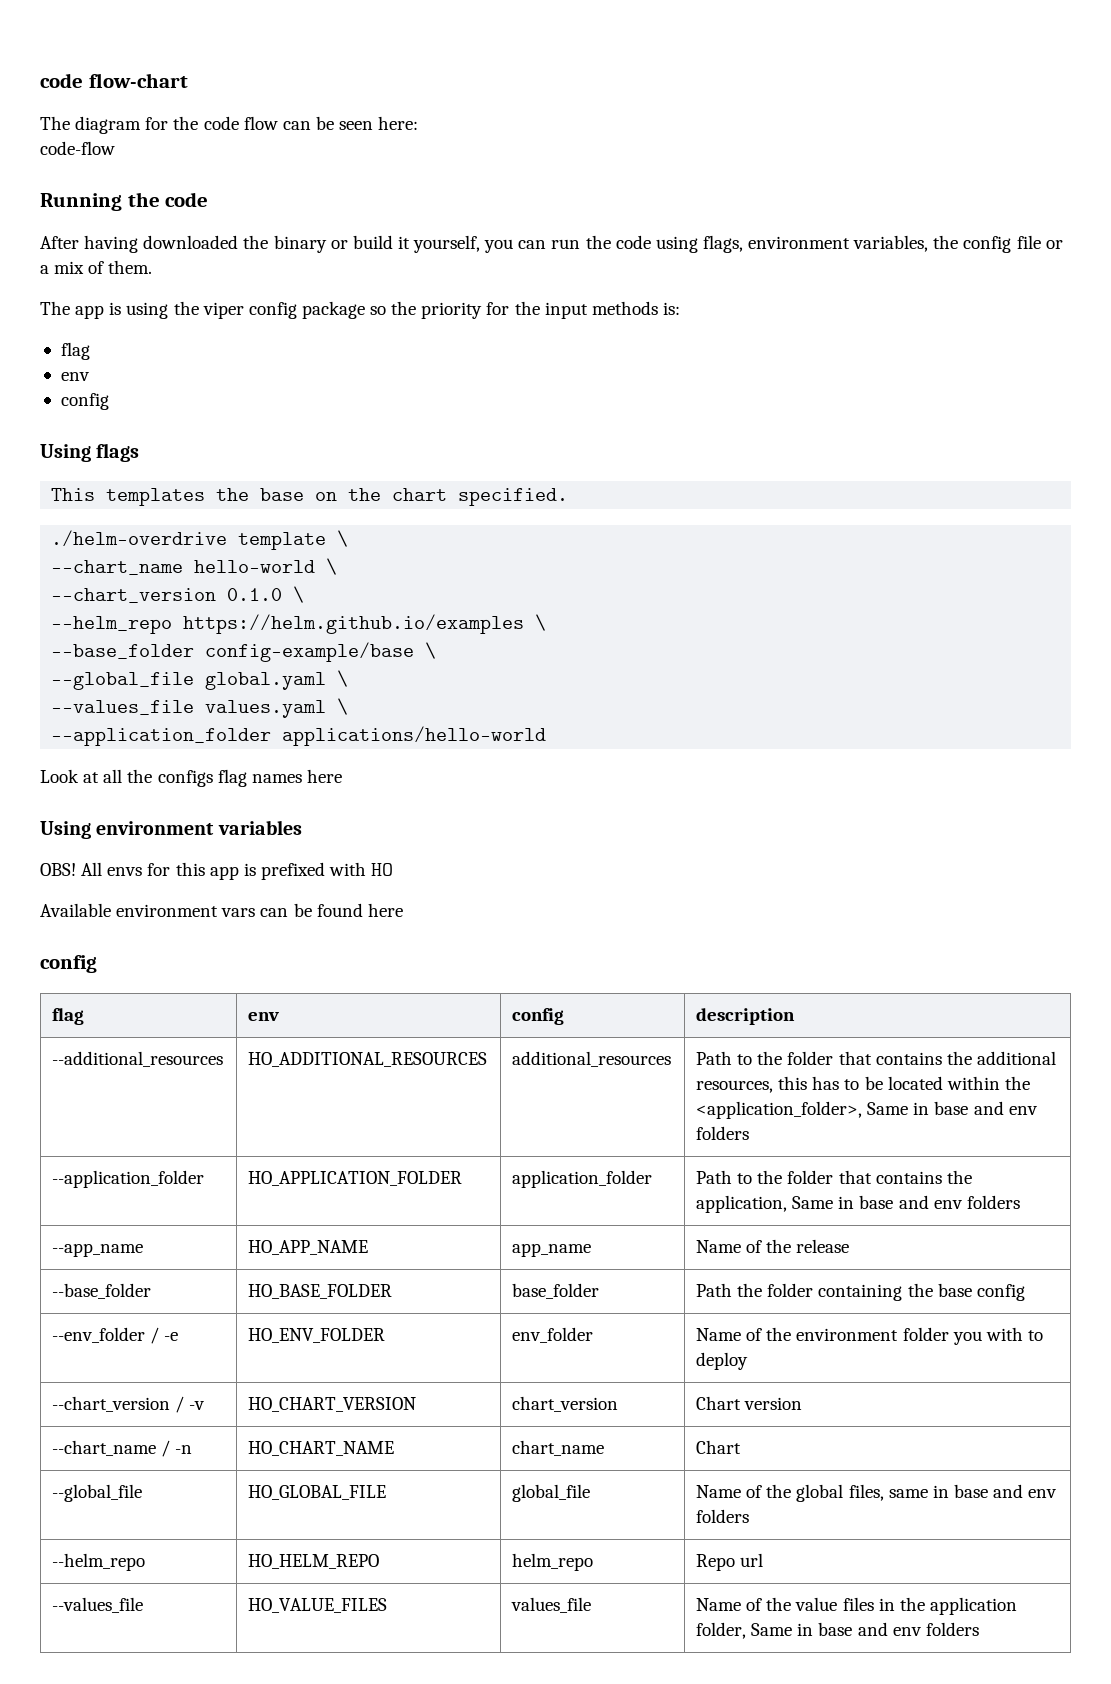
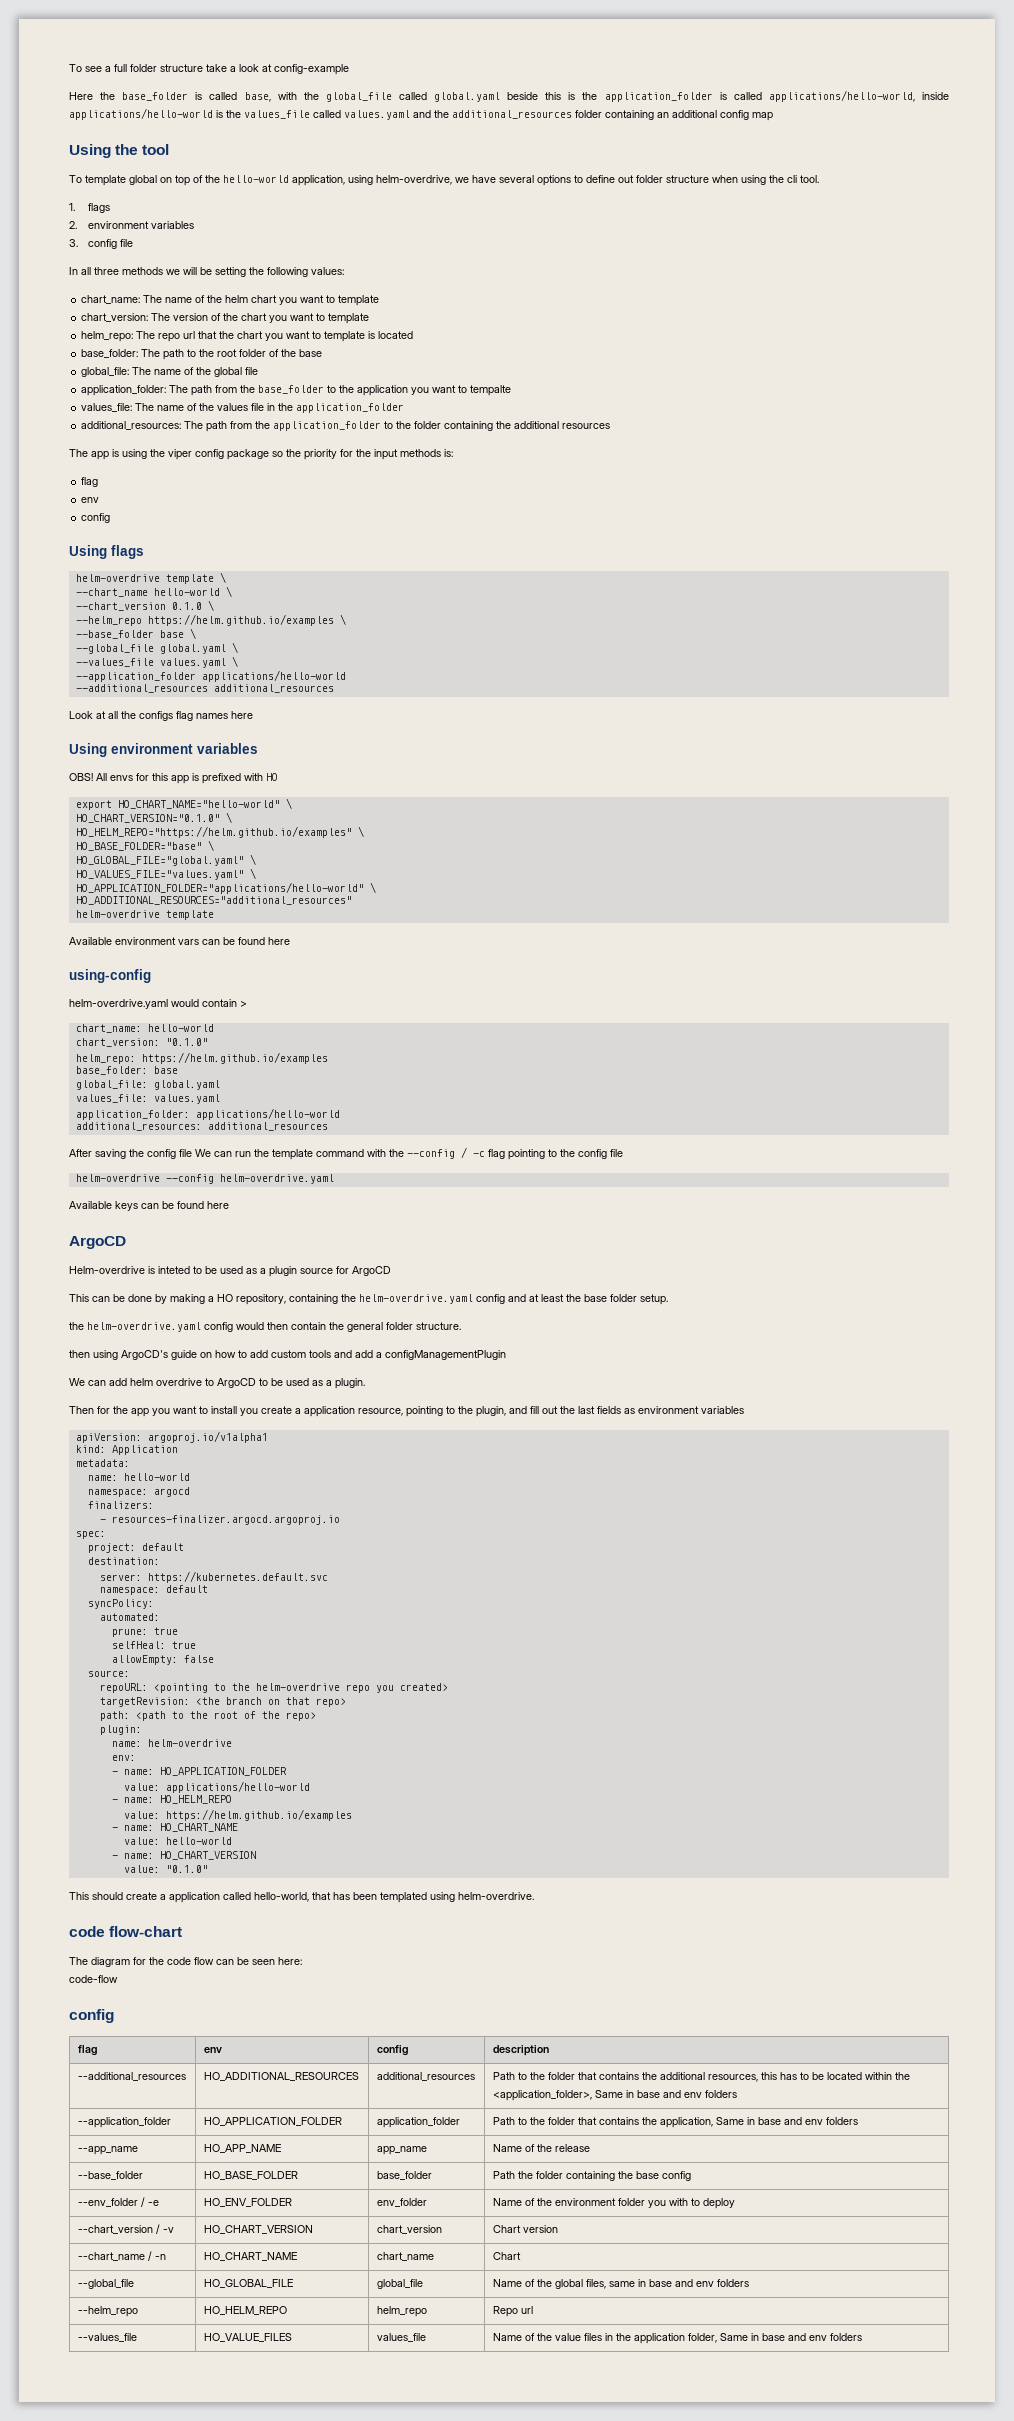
[40,73,188,88] [40,116,419,134] [40,141,115,155] [40,192,209,211] [40,235,1063,253] [40,260,153,274] code flow-chart // The diagram for the code flow can be seen here: // code-flow // Running the code // After having downloaded the binary or build it yourself, you can run the code using flags, environment variables, the config file or a mix of them. -> [69,64,349,75] [69,90,949,102] [69,108,773,121] [69,144,170,158] [69,175,819,186] [69,203,111,213] [69,221,195,229] [69,239,134,249] [69,267,344,277] [81,295,380,306] [81,313,370,324] [81,331,414,342] [81,349,323,360] [81,367,259,377] [81,385,512,396] [81,403,405,413] [81,421,611,432] To see a full folder structure take a look at config-example // Here the base_folder is called base, with the global_file called global.yaml beside this is the application_folder is called applications/hello-world, inside applications/hello-world is the values_file called values.yaml and the additional_resources folder containing an additional config map // Using the tool // To template global on top of the hello-world application, using helm-overdrive, we have several options to define out folder structure when using the cli tool. // 1. flags // 2. environment variables // 3. config file // In all three methods we will be setting the following values: // chart_name: The name of the helm chart you want to template // chart_version: The version of the chart you want to template // helm_repo: The repo url that the chart you want to template is located // base_folder: The path to the root folder of the base // global_file: The name of the global file // application_folder: The path from the base_folder to the application you want to tempalte // values_file: The name of the values file in the application_folder // additional_resources: The path from the application_folder to the folder containing the additional resources
[51,488,569,506] [51,530,228,547] This templates the base on the chart specified. // ./helm-overdrive -> [75,574,160,582] helm-overdrive
[205,642,415,662] config-example/base -> [159,630,184,638] base
(547, 736) none -> [75,684,334,693] // --additional_resources additional_resources
(394, 869) none -> [75,798,292,810] [75,812,232,823] [75,826,364,838] [75,840,214,851] [75,854,256,866] [75,868,256,880] [75,882,376,894] [75,896,352,905] [75,910,214,920] // export HO_CHART_NAME="hello-world" \ // HO_CHART_VERSION="0.1.0" \ // HO_HELM_REPO="https://helm.github.io/examples" \ // HO_BASE_FOLDER="base" \ // HO_GLOBAL_FILE="global.yaml" \ // HO_VALUES_FILE="values.yaml" \ // HO_APPLICATION_FOLDER="applications/hello-world" \ // HO_ADDITIONAL_RESOURCES="additional_resources" // helm-overdrive template
(403, 910) none -> [69,969,151,983] [69,999,247,1009] [75,1024,214,1033] [75,1038,208,1047] [75,1052,328,1064] [75,1066,178,1075] [75,1080,220,1090] [75,1094,220,1104] [75,1108,340,1120] [75,1122,328,1131] [69,1147,623,1160] [75,1174,334,1184] [69,1201,229,1211] [69,1236,126,1249] [69,1266,391,1277] [69,1294,668,1305] [69,1322,461,1332] [69,1350,506,1360] [69,1378,365,1389] [69,1406,744,1417] [75,1431,268,1443] [75,1445,178,1455] [75,1459,130,1467] [87,1473,190,1481] [87,1487,190,1497] [87,1501,154,1509] [99,1515,340,1525] [75,1531,106,1539] [87,1543,184,1553] [87,1557,160,1565] [99,1571,328,1583] [99,1585,208,1595] [87,1599,154,1609] [99,1613,160,1621] [111,1627,178,1637] [111,1641,196,1649] [111,1655,214,1665] [87,1670,130,1677] [99,1683,448,1693] [99,1697,346,1707] [99,1711,316,1721] [99,1725,142,1735] [111,1739,232,1747] [111,1755,136,1761] [111,1767,287,1776] [123,1781,310,1793] [111,1795,232,1804] [123,1809,352,1821] [111,1823,238,1832] [123,1837,232,1845] [111,1851,256,1860] [123,1865,208,1873] [69,1892,534,1903] [69,1926,183,1937] [69,1957,302,1967] [69,1975,118,1983] // using-config // helm-overdrive.yaml would contain > // chart_name: hello-world // chart_version: "0.1.0" // helm_repo: https://helm.github.io/examples // base_folder: base // global_file: global.yaml // values_file: values.yaml // application_folder: applications/hello-world // additional_resources: additional_resources // After saving the config file We can run the template command with the --config / -c flag pointing to the config file // helm-overdrive --config helm-overdrive.yaml // Available keys can be found here // ArgoCD // Helm-overdrive is inteted to be used as a plugin source for ArgoCD // This can be done by making a HO repository, containing the helm-overdrive.yaml config and at least the base folder setup. // the helm-overdrive.yaml config would then contain the general folder structure. // then using ArgoCD's guide on how to add custom tools and add a configManagementPlugin // We can add helm overdrive to ArgoCD to be used as a plugin. // Then for the app you want to install you create a application resource, pointing to the plugin, and fill out the last fields as environment variables // apiVersion: argoproj.io/v1alpha1 // kind: Application // metadata: // name: hello-world // namespace: argocd // finalizers: // - resources-finalizer.argocd.argoproj.io // spec: // project: default // destination: // server: https://kubernetes.default.svc // namespace: default // syncPolicy: // automated: // prune: true // selfHeal: true // allowEmpty: false // source: // repoURL: <pointing to the helm-overdrive repo you created> // targetRevision: <the branch on that repo> // path: <path to the root of the repo> // plugin: // name: helm-overdrive // env: // - name: HO_APPLICATION_FOLDER // value: applications/hello-world // - name: HO_HELM_REPO // value: https://helm.github.io/examples // - name: HO_CHART_NAME // value: hello-world // - name: HO_CHART_VERSION // value: "0.1.0" // This should create a application called hello-world, that has been templated using helm-overdrive. // code flow-chart // The diagram for the code flow can be seen here: // code-flow

